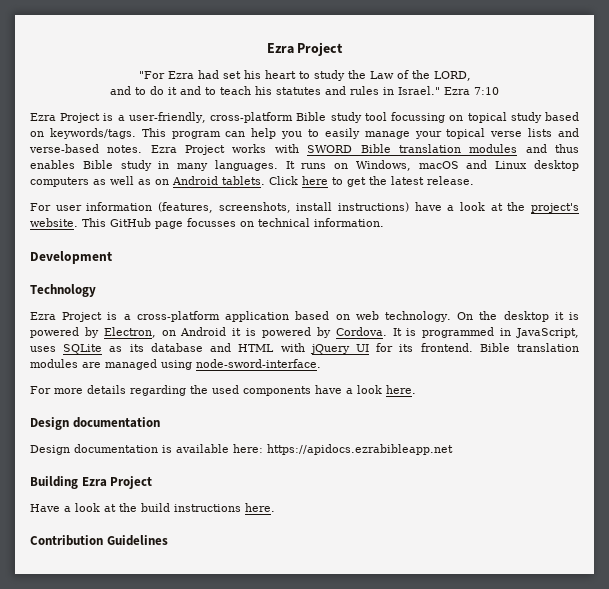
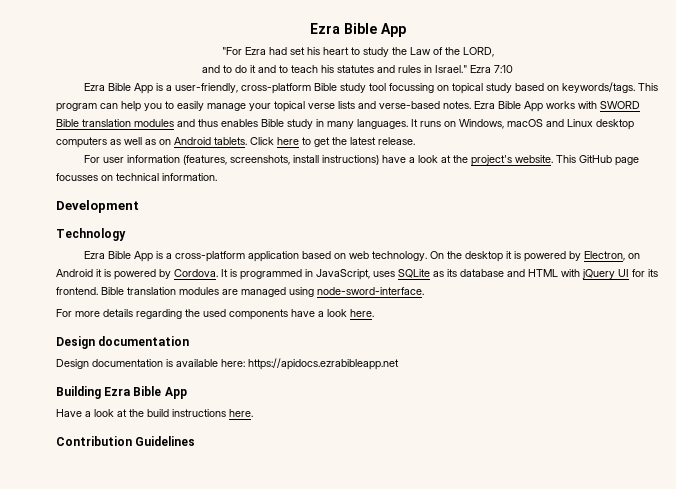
[266,42,344,56] Ezra Project -> [309,23,406,37] Ezra Bible App
[60,113,101,123] Project -> [108,83,154,94] Bible App
[185,145,226,155] Project -> [498,101,543,112] Bible App
[62,312,103,322] Project -> [108,251,154,262] Bible App
[110,476,153,489] Project -> [133,386,187,399] Bible App

